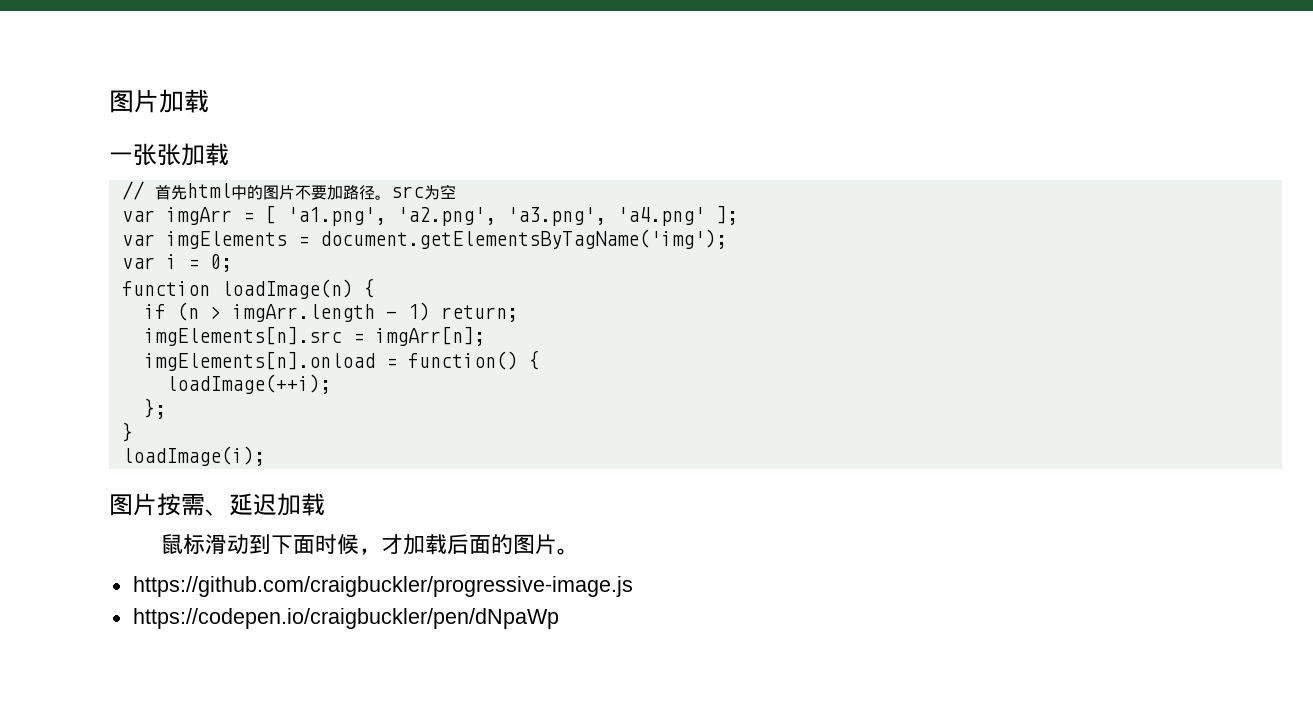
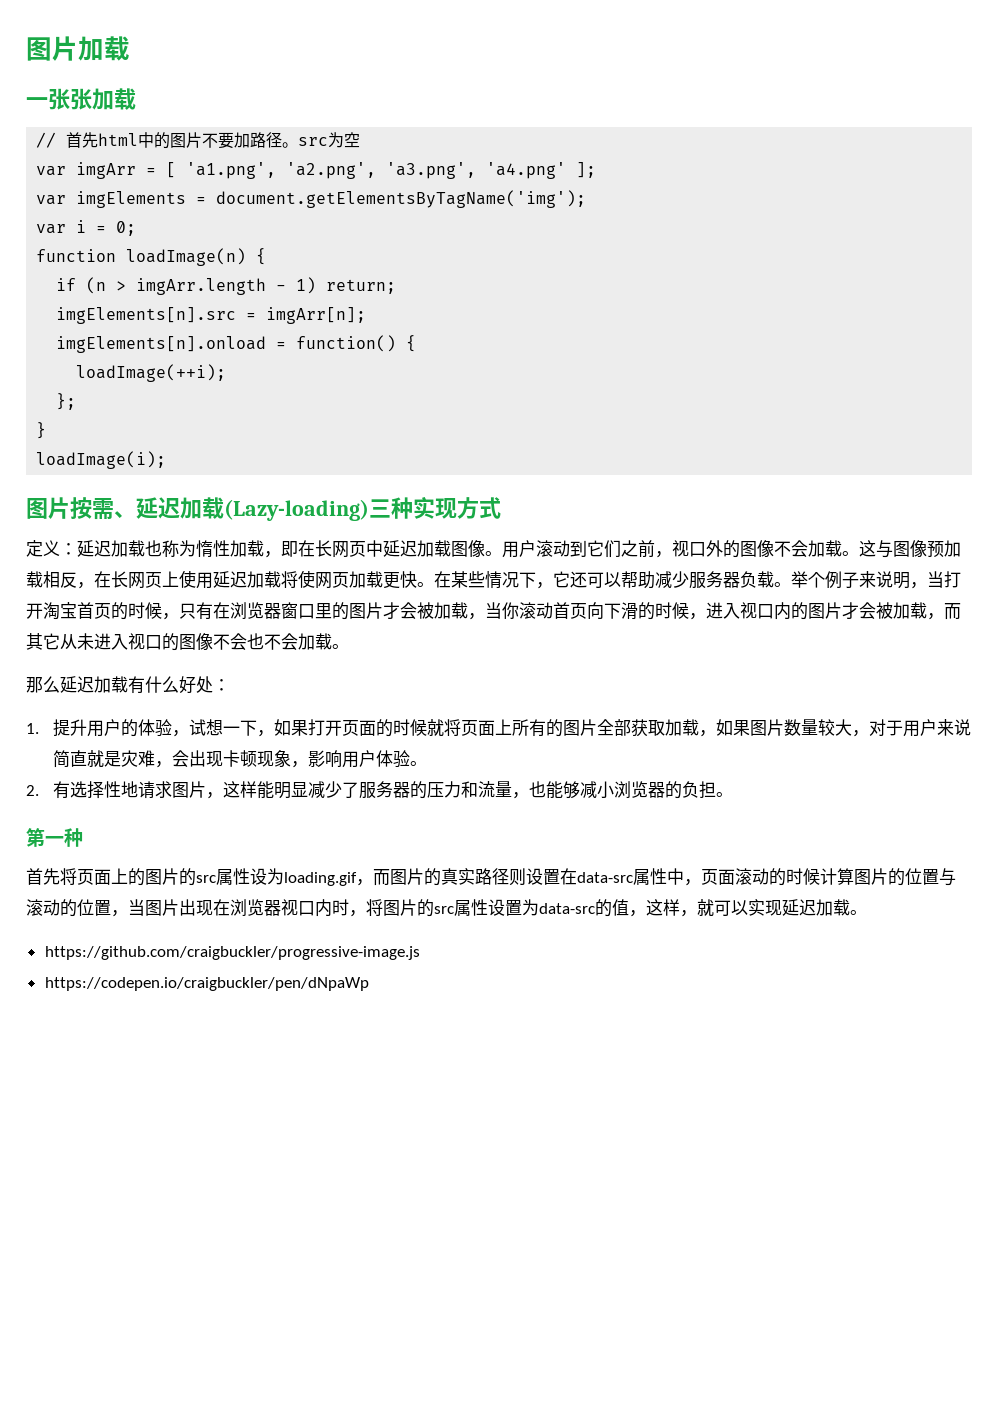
[160,534,557,555] // 鼠标滑动到下面时候，才加载后面的图片 -> [224,496,501,521] [26,540,961,558] [26,570,961,589] [26,602,961,620] [26,633,349,651] [26,676,230,694] [26,719,972,737] [53,750,428,768] [26,781,734,799] [26,828,83,847] [26,868,956,886] [26,899,850,917] (Lazy-loading)三种实现方式 // 定义：延迟加载也称为惰性加载，即在长网页中延迟加载图像。用户滚动到它们之前，视口外的图像不会加载。这与图像预加载相反，在长网页上使用延迟加载将使网页加载更快。在某些情况下，它还可以帮助减少服务器负载。举个例子来说明，当打开淘宝首页的时候，只有在浏览器窗口里的图片才会被加载，当你滚动首页向下滑的时候，进入视口内的图片才会被加载，而其它从未进入视口的图像不会也不会加载。 // 那么延迟加载有什么好处： // 1.提升用户的体验，试想一下，如果打开页面的时候就将页面上所有的图片全部获取加载，如果图片数量较大，对于用户来说简直就是灾难，会出现卡顿现象，影响用户体验。 // 2.有选择性地请求图片，这样能明显减少了服务器的压力和流量，也能够减小浏览器的负担。 // 第一种 // 首先将页面上的图片的src属性设为loading.gif，而图片的真实路径则设置在data-src属性中，页面滚动的时候计算图片的位置与滚动的位置，当图片出现在浏览器视口内时，将图片的src属性设置为data-src的值，这样，就可以实现延迟加载

